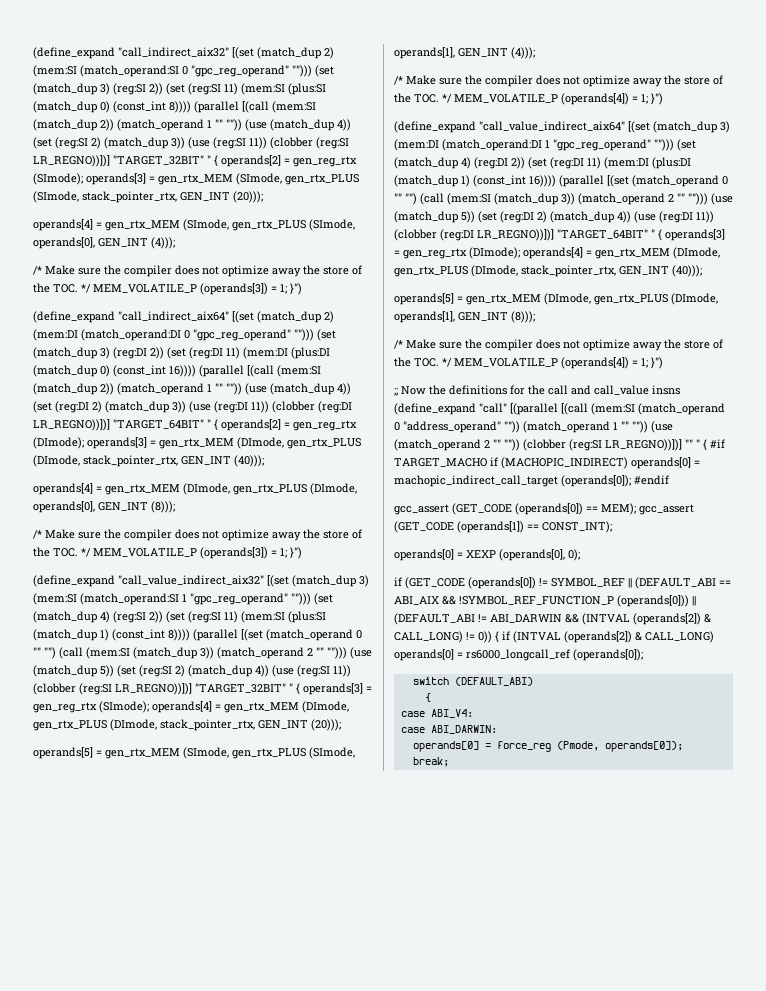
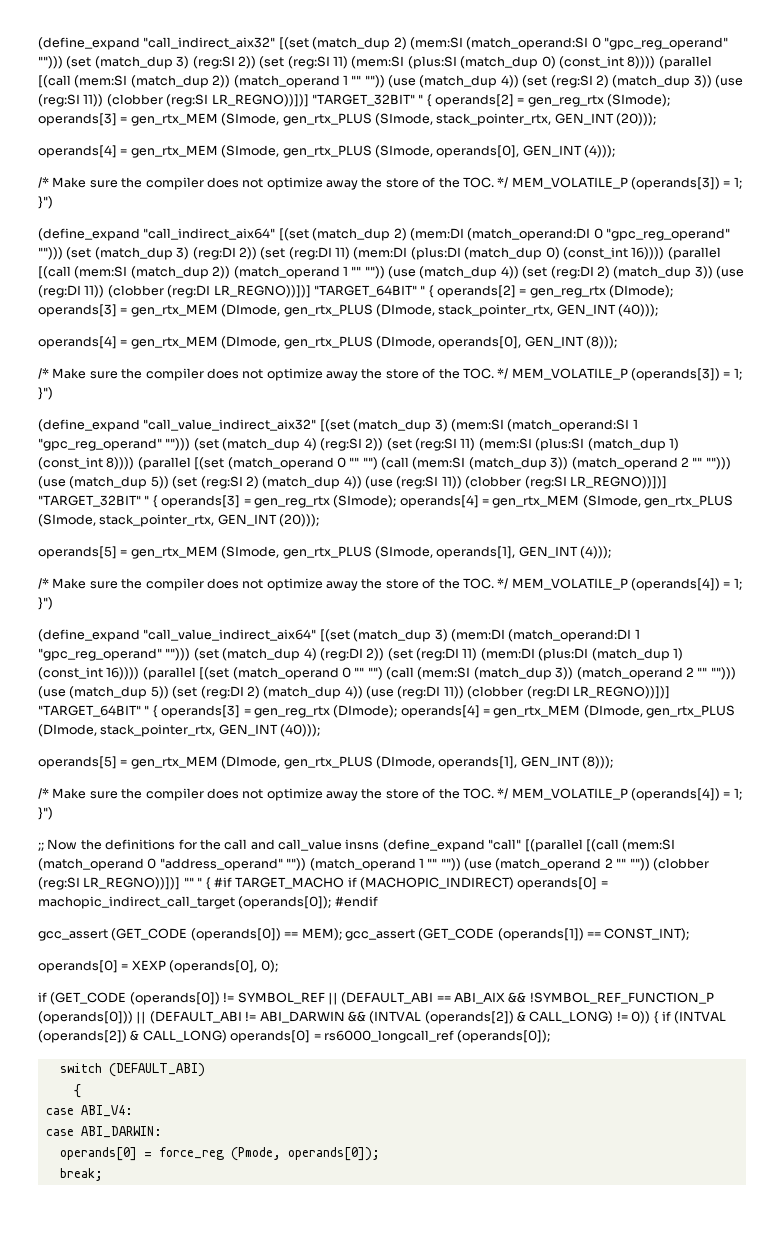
[302,701,349,713] [33,719,157,731] (DImode, gen_rtx_PLUS (DImode, -> [582,495,734,508] [38,514,96,527] (SImode, gen_rtx_PLUS (SImode,

